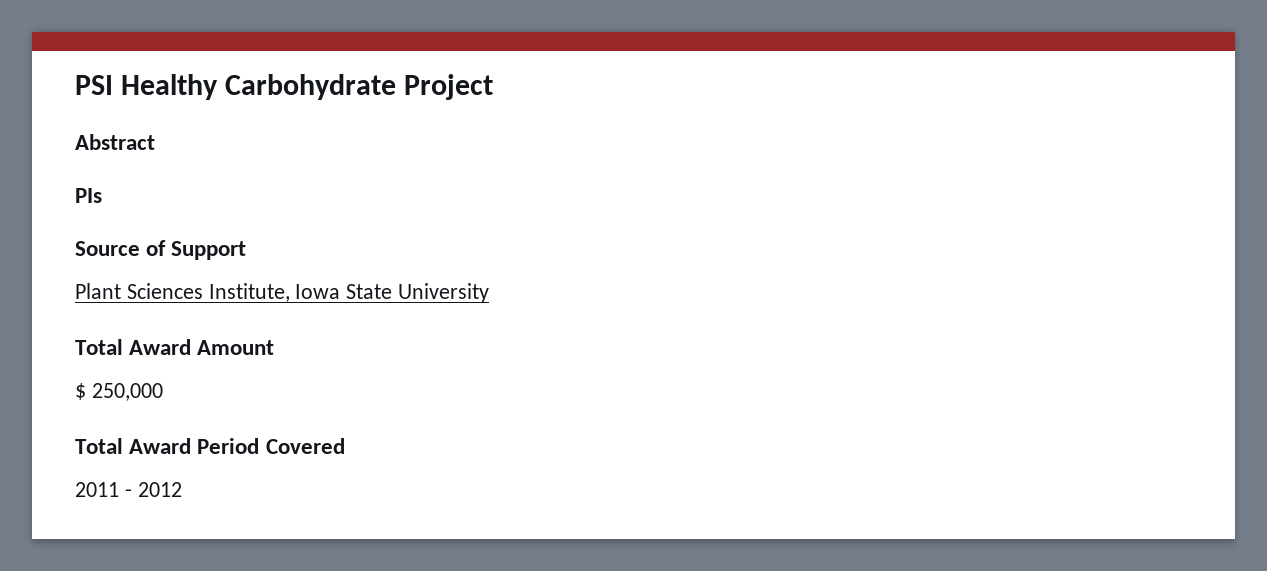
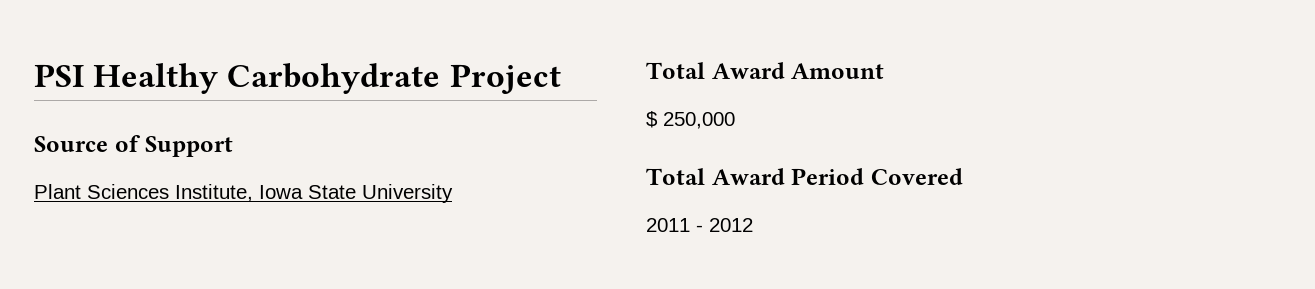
[75,134,155,150] [75,188,102,203] // Abstract // PIs -> (561, 79) none

